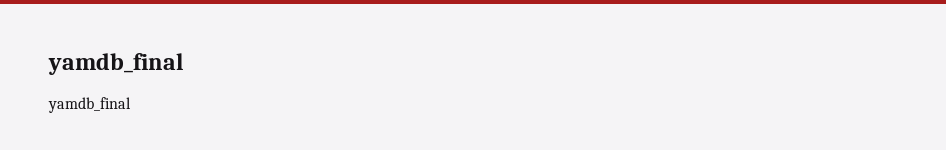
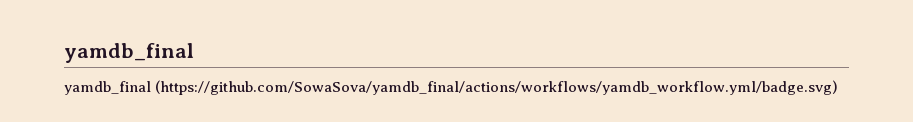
(131, 105) none -> [155,80,839,95] (https://github.com/SowaSova/yamdb_final/actions/workflows/yamdb_workflow.yml/badge.svg)

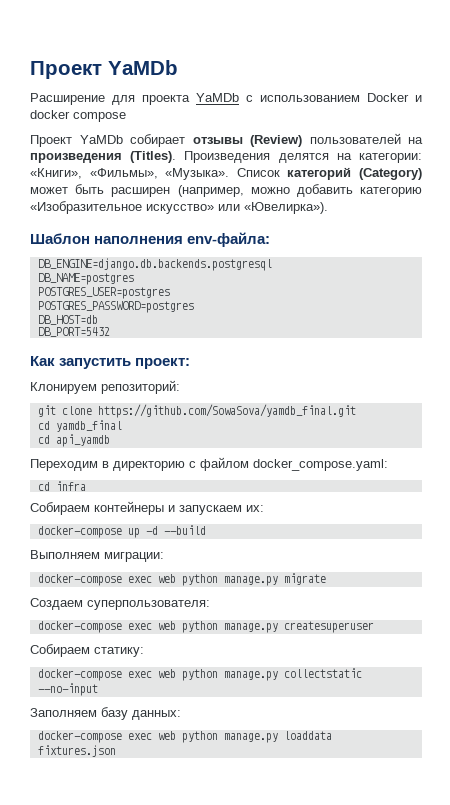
[64,43,194,63] [64,80,839,95] yamdb_final // yamdb_final (https://github.com/SowaSova/yamdb_final/actions/workflows/yamdb_workflow.yml/badge.svg) -> [30,60,178,79] [30,93,422,105] [30,110,126,122] [30,133,423,147] [30,151,422,163] [30,167,422,180] [30,184,422,197] [30,201,328,214] [30,232,271,247] [37,258,272,271] [37,273,134,285] [37,287,170,299] [37,301,194,313] [37,315,98,325] [37,327,110,337] [30,356,191,369] [30,380,180,394] [37,404,356,418] [37,420,122,432] [37,434,110,447] [30,457,388,471] [37,481,86,491] [30,501,264,515] [37,525,206,538] [30,550,164,562] [37,573,326,586] [30,598,210,610] [37,621,374,633] [30,644,144,657] [37,668,362,681] [37,683,98,696] [30,707,181,720] [37,731,332,743] [37,745,116,757] Проект YaMDb // Расширение для проекта YaMDb с использованием Docker и docker compose // Проект YaMDb собирает отзывы (Review) пользователей на произведения (Titles). Произведения делятся на категории: «Книги», «Фильмы», «Музыка». Список категорий (Category) может быть расширен (например, можно добавить категорию «Изобразительное искусство» или «Ювелирка»). // Шаблон наполнения env-файла: // DB_ENGINE=django.db.backends.postgresql // DB_NAME=postgres // POSTGRES_USER=postgres // POSTGRES_PASSWORD=postgres // DB_HOST=db // DB_PORT=5432 // Как запустить проект: // Клонируем репозиторий: // git clone https://github.com/SowaSova/yamdb_final.git // cd yamdb_final // cd api_yamdb // Переходим в директорию с файлом docker_compose.yaml: // cd infra // Собираем контейнеры и запускаем их: // docker-compose up -d --build // Выполняем миграции: // docker-compose exec web python manage.py migrate // Создаем суперпользователя: // docker-compose exec web python manage.py createsuperuser // Собираем статику: // docker-compose exec web python manage.py collectstatic --no-input // Заполняем базу данных: // docker-compose exec web python manage.py loaddata fixtures.json

